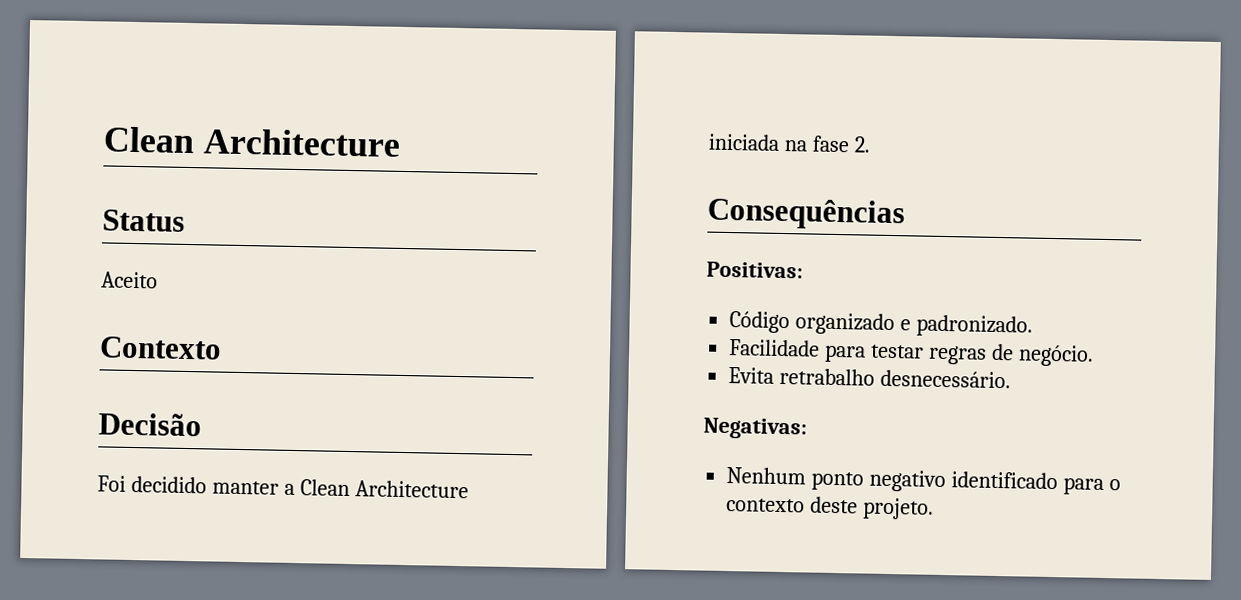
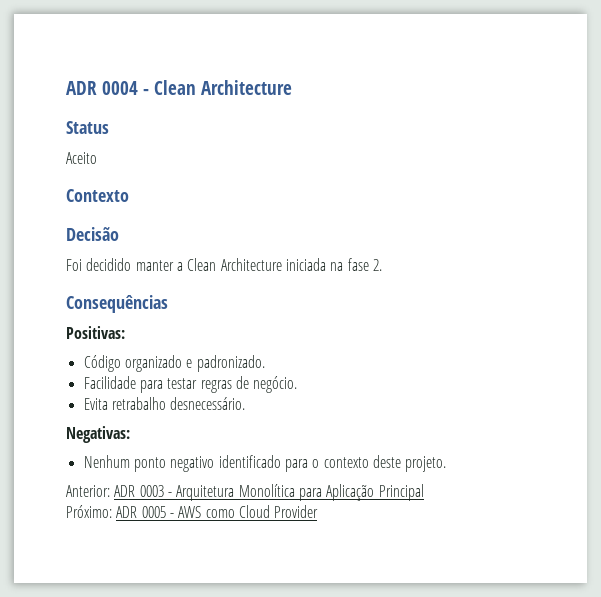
(103, 140) none -> [66,81,149,95] ADR 0004 -
(935, 508) none -> [66,484,424,501] [66,505,319,518] // Anterior: ADR 0003 - Arquitetura Monolítica para Aplicação Principal // Próximo: ADR 0005 - AWS como Cloud Provider

